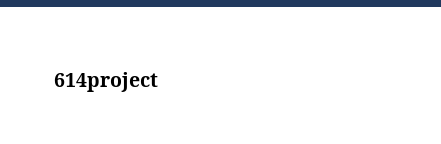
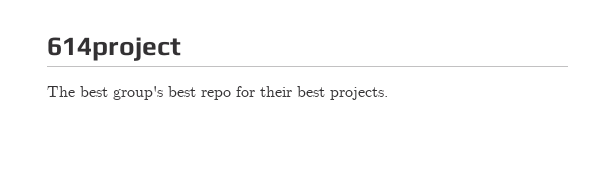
(158, 82) none -> [47,86,388,100] // The best group's best repo for their best projects.

